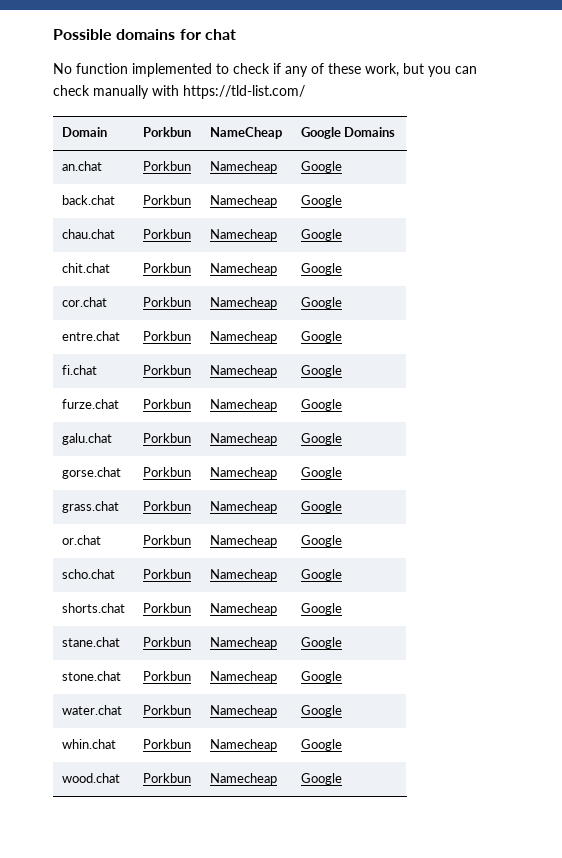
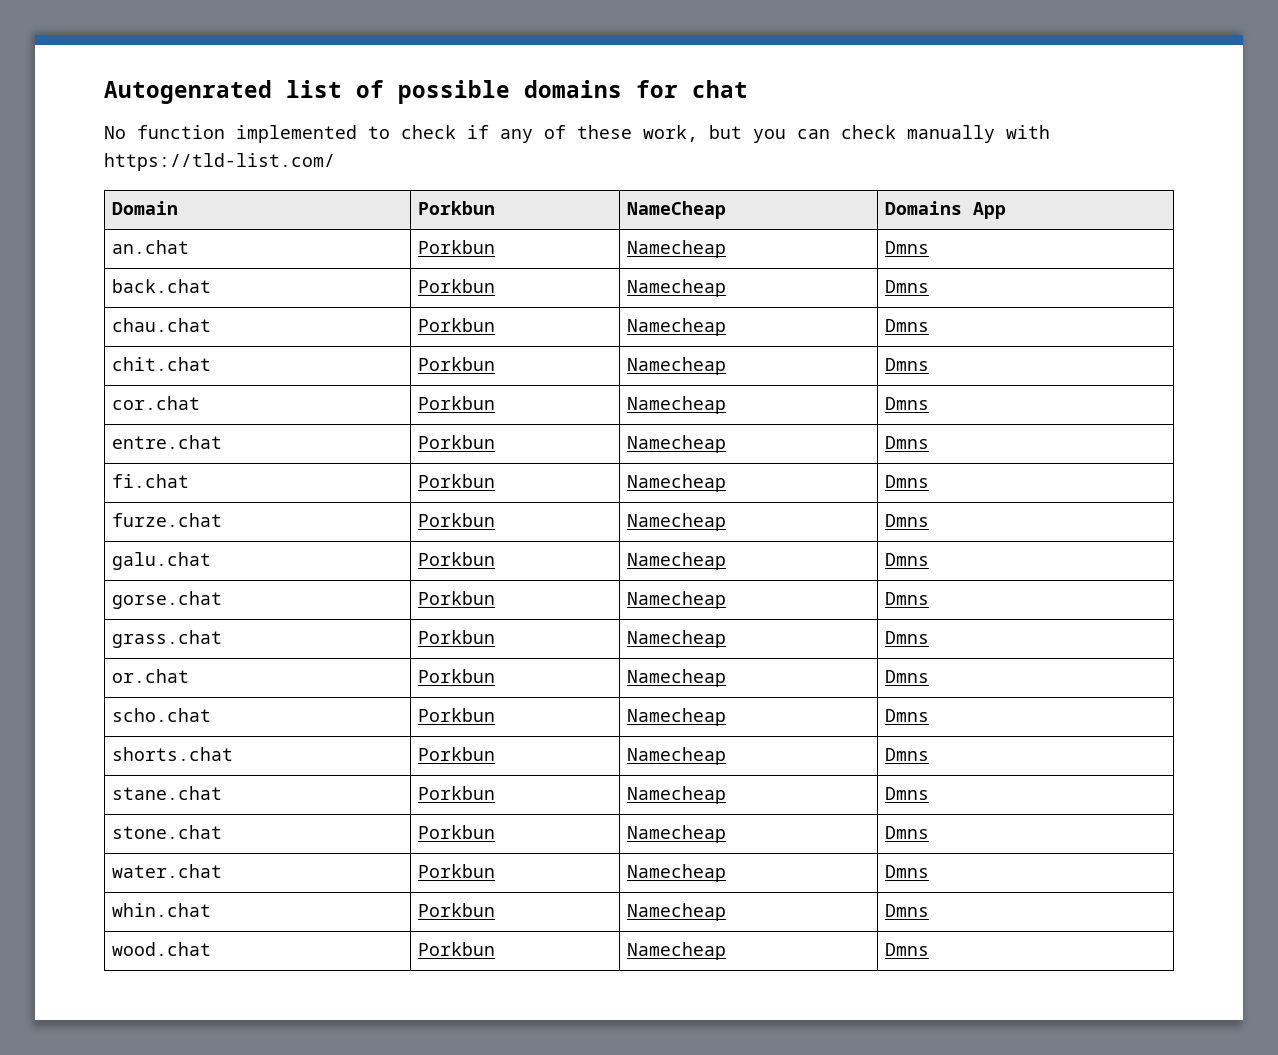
[53,29,112,40] Possible -> [104,80,510,104] Autogenrated list of possible
[300,127,341,139] Google -> (727, 210) none
(396, 132) none -> [973,202,1007,219] App
[300,161,342,173] Google -> [885,241,930,254] Dmns
[300,195,342,207] Google -> [885,280,930,293] Dmns
[300,229,342,241] Google -> [885,319,930,332] Dmns
[300,263,342,275] Google -> [885,358,930,371] Dmns
[300,297,342,309] Google -> [885,397,930,410] Dmns
[300,331,342,343] Google -> [885,436,930,449] Dmns
[300,365,342,377] Google -> [885,475,930,488] Dmns
[300,399,342,411] Google -> [885,514,930,527] Dmns
[300,433,342,445] Google -> [885,553,930,566] Dmns
[300,467,342,479] Google -> [885,592,930,605] Dmns
[300,501,342,513] Google -> [885,631,930,644] Dmns
[300,535,342,547] Google -> [885,670,930,683] Dmns
[300,569,342,581] Google -> [885,709,930,722] Dmns
[300,603,342,615] Google -> [885,748,930,761] Dmns
[300,637,342,649] Google -> [885,787,930,800] Dmns
[300,671,342,683] Google -> [885,826,930,839] Dmns
[300,705,342,717] Google -> [885,865,930,878] Dmns
[300,739,342,751] Google -> [885,904,930,917] Dmns
[300,773,342,785] Google -> [885,943,930,956] Dmns

